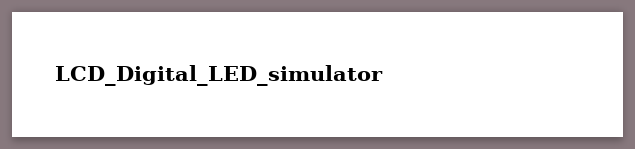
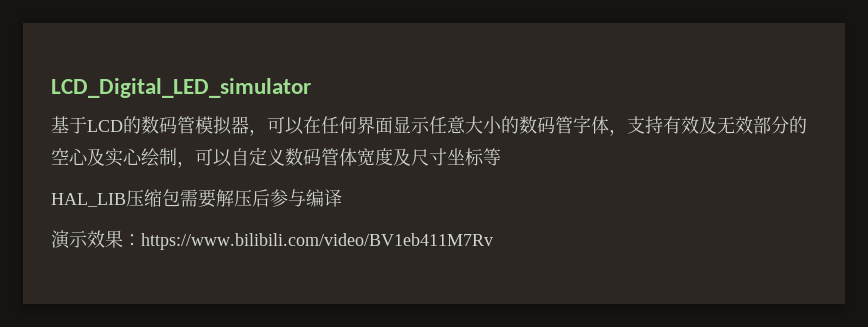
(383, 75) none -> [51,115,807,136] [51,147,501,168] [51,189,342,208] [51,230,493,250] // 基于LCD的数码管模拟器，可以在任何界面显示任意大小的数码管字体，支持有效及无效部分的空心及实心绘制，可以自定义数码管体宽度及尺寸坐标等 // HAL_LIB压缩包需要解压后参与编译 // 演示效果：https://www.bilibili.com/video/BV1eb411M7Rv

